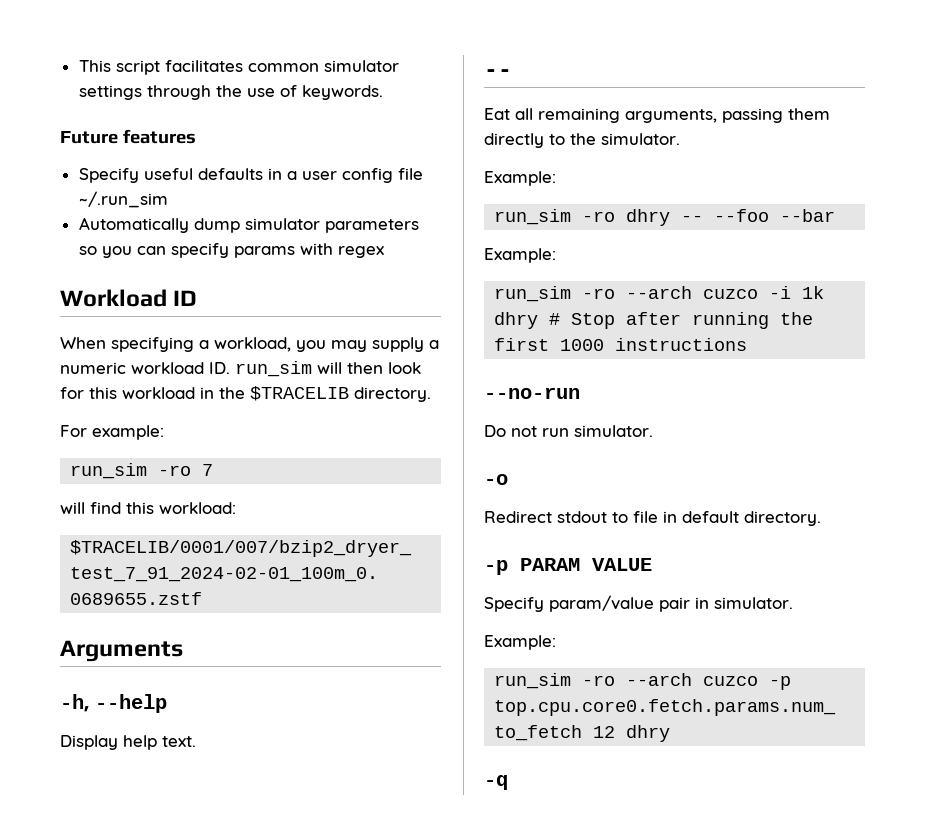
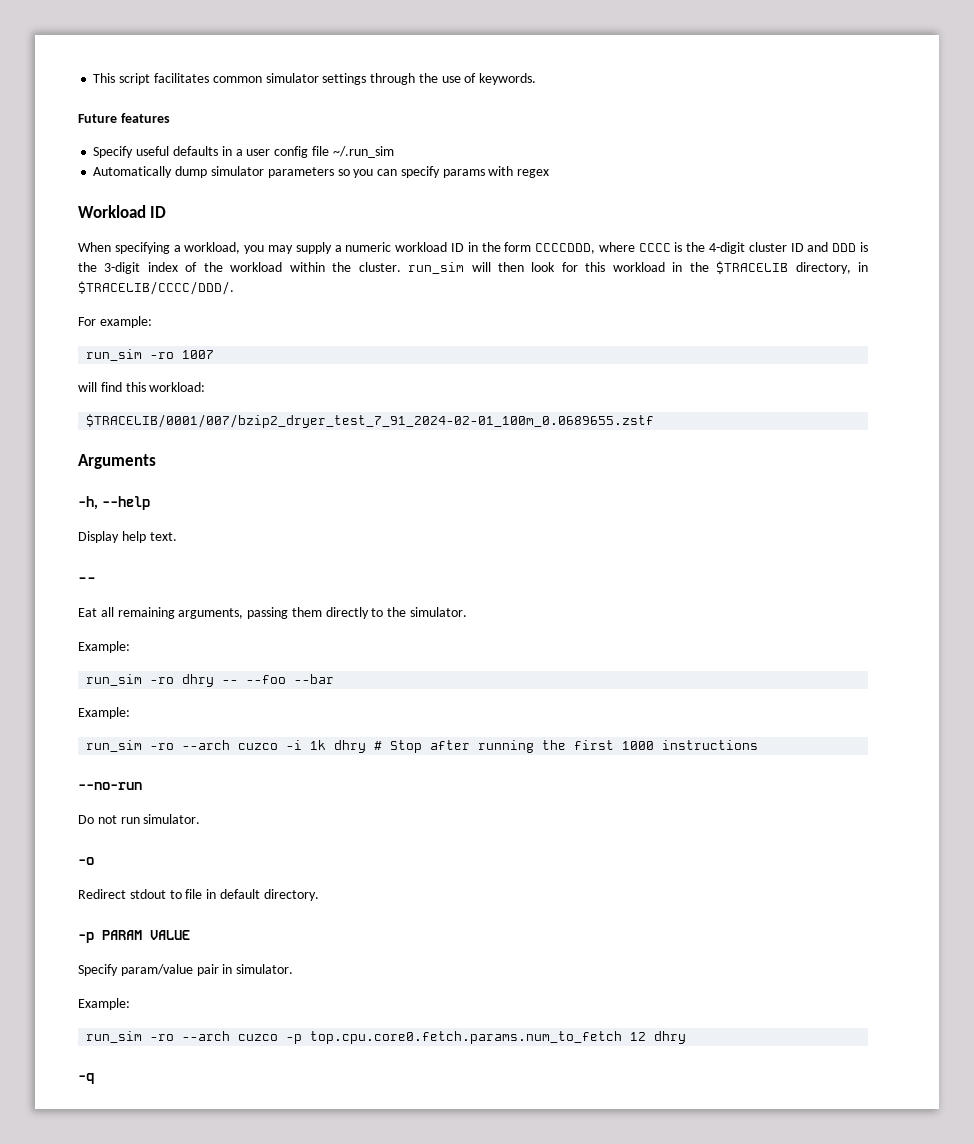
[209,362,230,374] ID. -> [450,242,868,254] [78,262,401,274] ID in the form CCCCDDD, where CCCC is the 4-digit cluster ID and DDD is the 3-digit index of the workload within the cluster.
[354,387,431,402] directory. -> [795,262,869,274] [78,281,234,295] directory, in $TRACELIB/CCCC/DDD/.
[202,464,214,476] 7 -> [182,350,215,359] 1007

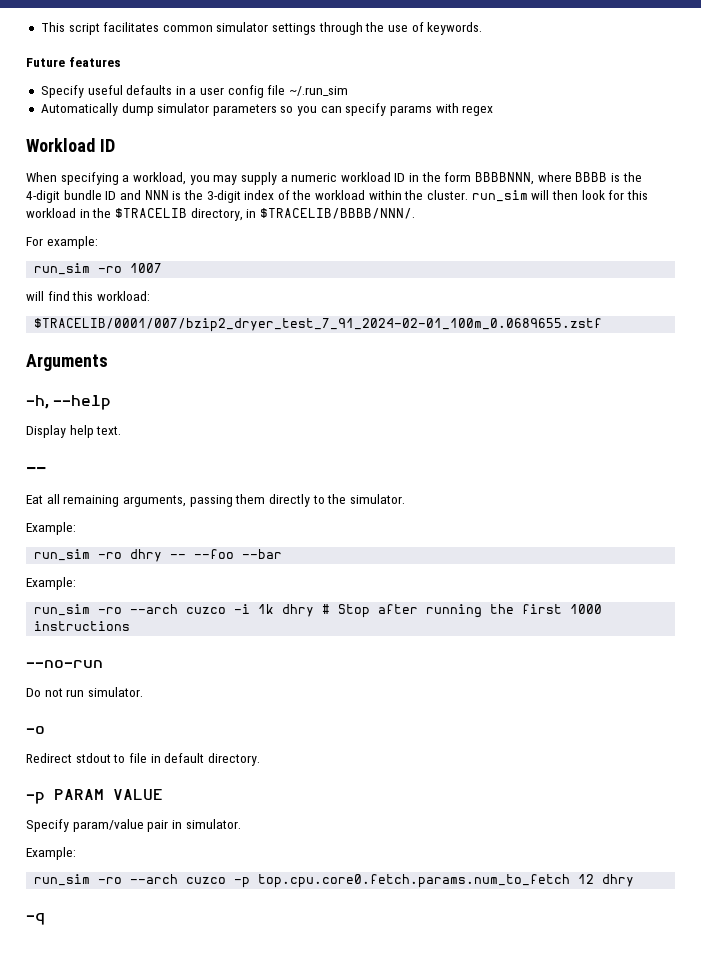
[535,242,671,254] CCCCDDD, where CCCC -> [475,172,608,185] BBBBNNN, where BBBB
[748,242,787,252] cluster -> [63,190,102,200] bundle
[832,243,857,252] DDD -> [144,190,169,200] NNN
[78,281,234,295] $TRACELIB/CCCC/DDD/. -> [259,208,415,219] $TRACELIB/BBBB/NNN/.

